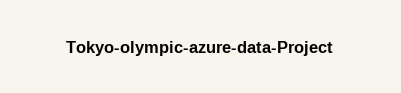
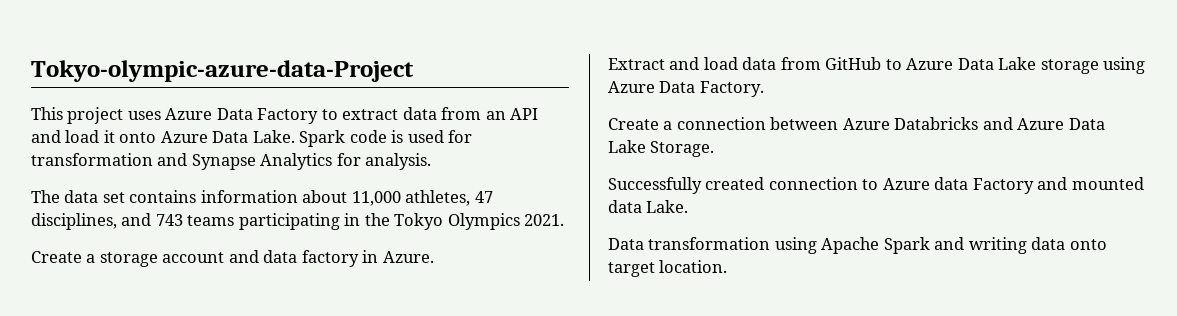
(333, 48) none -> [31,107,539,124] [31,130,473,147] [31,153,432,170] [31,190,493,206] [31,213,565,230] [31,250,434,267] [608,57,1146,74] [608,81,764,97] [608,117,1105,130] [608,140,715,157] [608,177,1144,194] [608,200,689,213] [608,237,1107,254] [608,260,728,277] // This project uses Azure Data Factory to extract data from an API and load it onto Azure Data Lake. Spark code is used for transformation and Synapse Analytics for analysis. // The data set contains information about 11,000 athletes, 47 disciplines, and 743 teams participating in the Tokyo Olympics 2021. // Create a storage account and data factory in Azure. // Extract and load data from GitHub to Azure Data Lake storage using Azure Data Factory. // Create a connection between Azure Databricks and Azure Data Lake Storage. // Successfully created connection to Azure data Factory and mounted data Lake. // Data transformation using Apache Spark and writing data onto target location.

